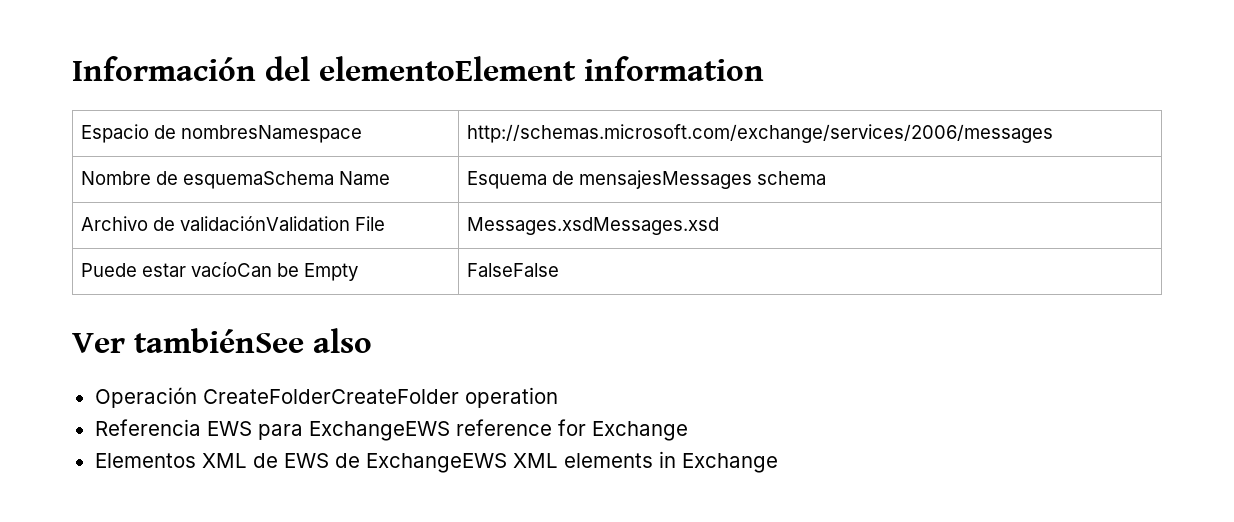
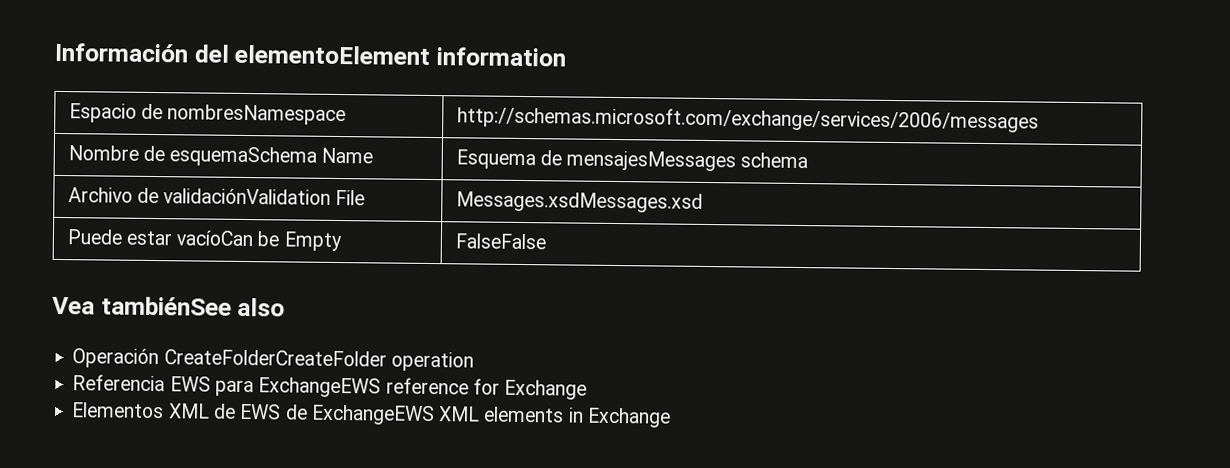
[72,333,125,353] Ver -> [52,296,95,315] Vea

